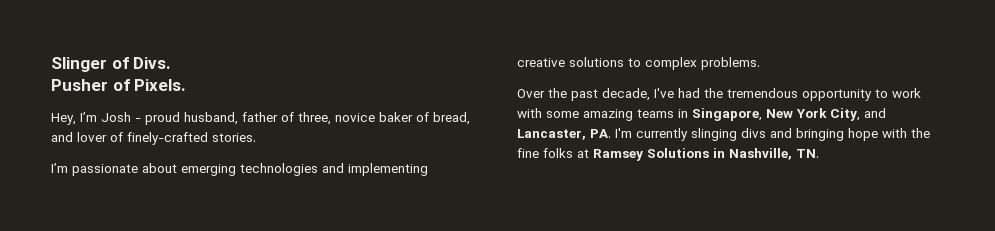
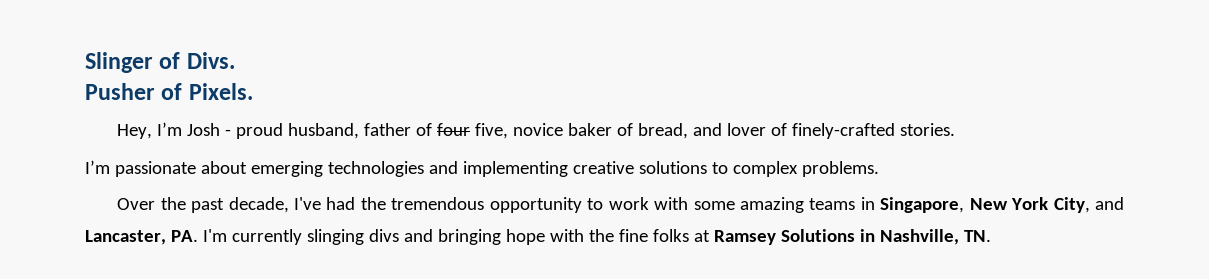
[298,112,331,125] three, -> [437,123,509,139] four five,

